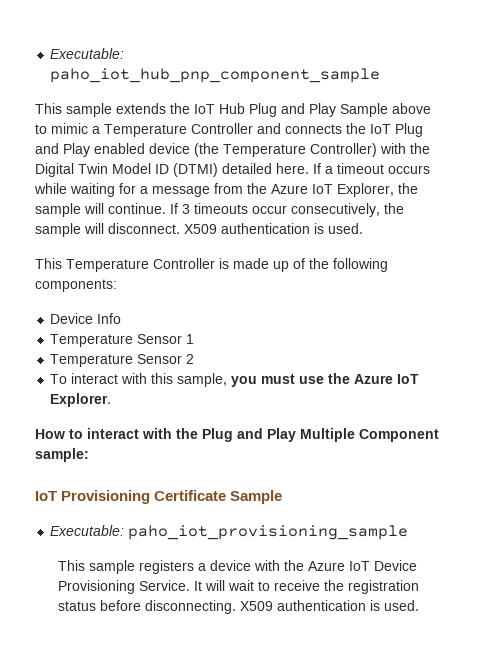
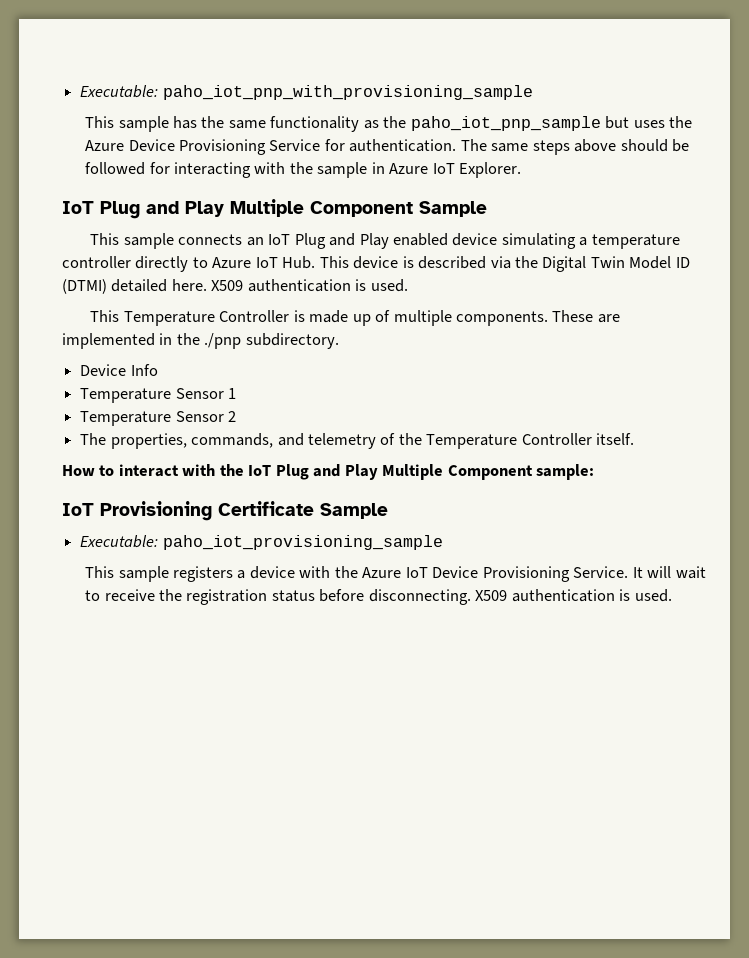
[50,48,125,59] [50,68,381,83] [35,103,431,117] [35,123,366,137] Executable: paho_iot_hub_pnp_component_sample // This sample extends the IoT Hub Plug and Play Sample above to mimic a Temperature Controller and connects the -> [80,85,533,100] [85,116,693,132] [85,139,690,155] [85,162,522,178] [62,199,487,219] [90,233,264,249] Executable: paho_iot_pnp_with_provisioning_sample // This sample has the same functionality as the paho_iot_pnp_sample but uses the Azure Device Provisioning Service for authentication. The same steps above should be followed for interacting with the sample in Azure IoT Explorer. // IoT Plug and Play Multiple Component Sample // This sample connects an
[194,143,406,157] (the Temperature Controller) with -> [501,233,680,249] [62,256,511,272] simulating a temperature controller directly to Azure IoT Hub. This device is described via
[313,163,430,174] [34,183,418,197] [35,203,404,217] [35,223,180,237] If a timeout occurs while waiting for a message from the Azure IoT Explorer, the sample will continue. If 3 timeouts occur consecutively, the sample will disconnect. -> (207, 285) none
[309,258,388,272] [35,279,117,292] the following components: -> [393,310,620,326] [62,333,339,349] multiple components. These are implemented in the ./pnp subdirectory.
[50,373,420,387] [50,393,112,407] To interact with this sample, you must use the Azure IoT Explorer. -> [80,433,635,449] The properties, commands, and telemetry of the Temperature Controller itself.
(198, 433) none -> [248,465,272,476] IoT

